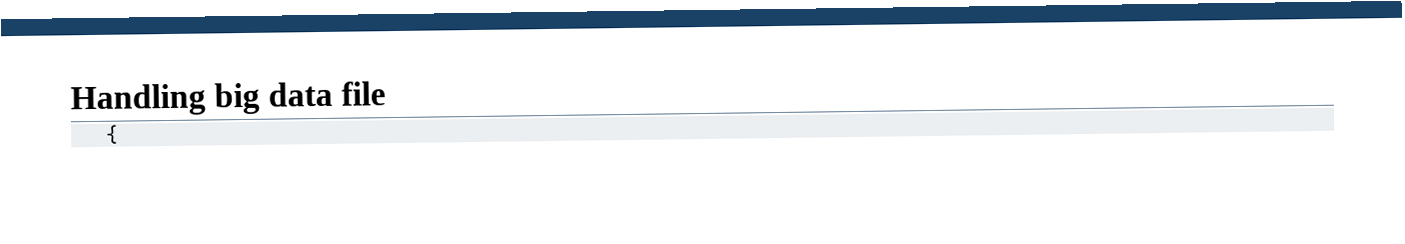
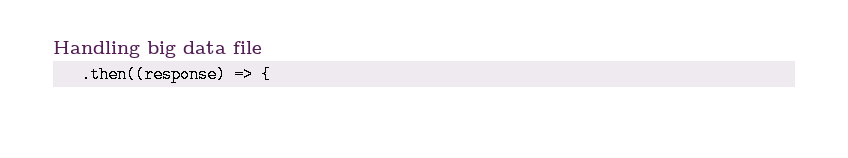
(387, 93) none -> [80,66,253,83] .then((response) =>

